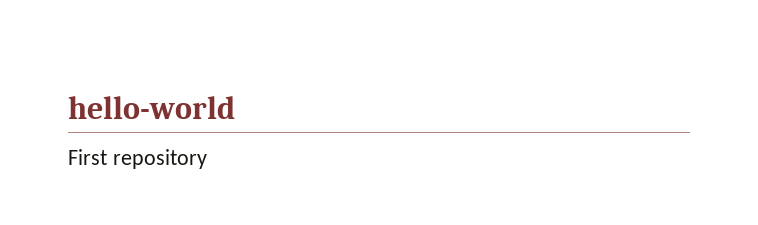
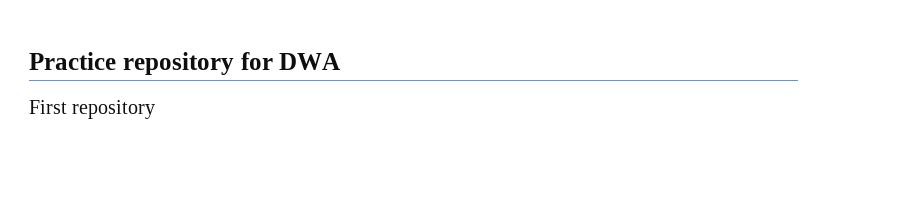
[68,96,235,119] hello-world -> [29,52,341,75] Practice repository for DWA

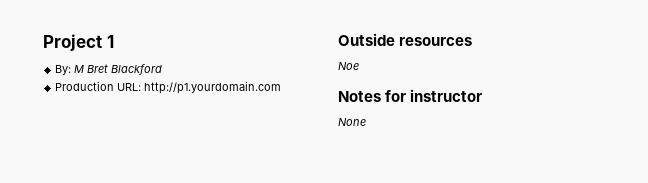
[29,52,341,75] [29,100,156,119] Practice repository for DWA // First repository -> [43,34,114,51] [55,64,163,75] [55,81,282,94] [338,33,473,46] [338,62,359,70] [338,89,483,102] [338,118,366,126] Project 1 // By: M Bret Blackford // Production URL: http://p1.yourdomain.com // Outside resources // Noe // Notes for instructor // None

